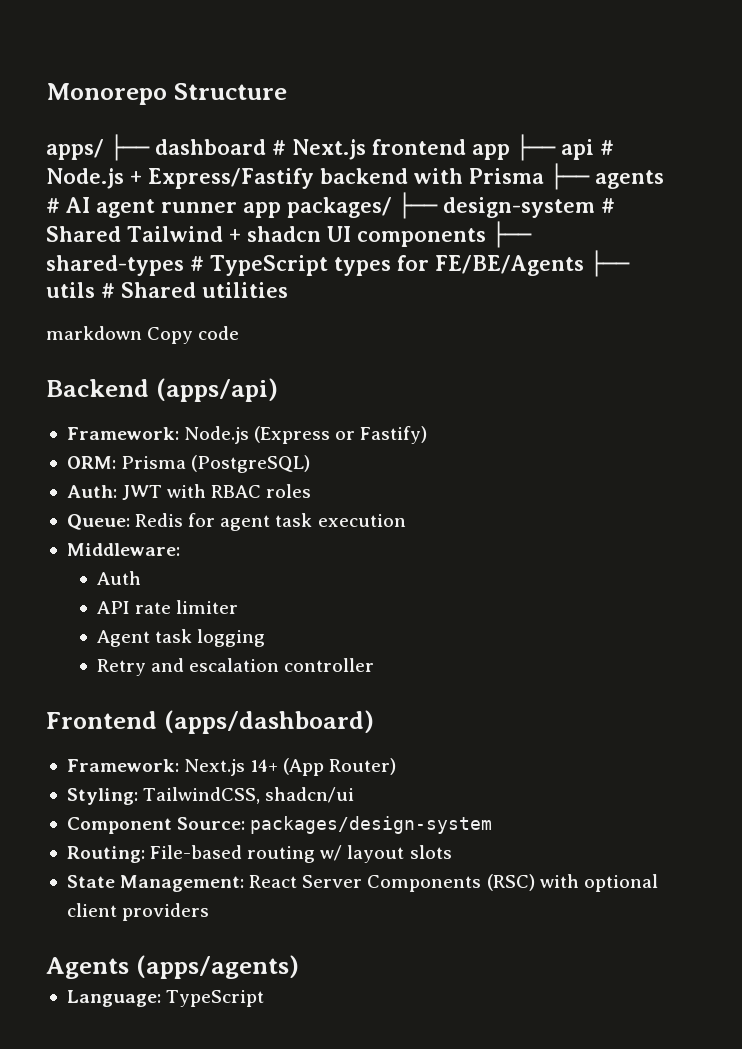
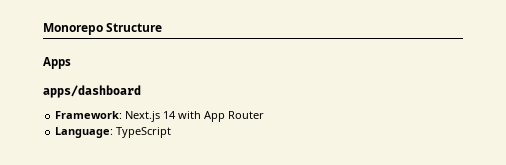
[46,134,614,161] [46,163,664,190] [46,192,615,219] [46,221,532,248] [46,250,630,277] [46,282,288,298] [46,326,240,344] [46,378,278,402] [66,426,428,444] [66,455,311,473] [66,484,312,500] [66,513,406,531] [66,543,180,556] [96,571,141,585] [96,600,239,614] [96,629,266,647] [96,658,375,676] [46,710,374,734] [66,758,397,776] [66,787,355,805] [66,816,493,834] [66,845,452,863] [66,874,658,892] [66,903,210,921] [46,955,299,979] apps/ ├── dashboard # Next.js frontend app ├── api # Node.js + Express/Fastify backend with Prisma ├── agents # AI agent runner app packages/ ├── design-system # Shared Tailwind + shadcn UI components ├── shared-types # TypeScript types for FE/BE/Agents ├── utils # Shared utilities // markdown Copy code // Backend (apps/api) // Framework: Node.js (Express or Fastify) // ORM: Prisma (PostgreSQL) // Auth: JWT with RBAC roles // Queue: Redis for agent task execution // Middleware: // Auth // API rate limiter // Agent task logging // Retry and escalation controller // Frontend (apps/dashboard) // Framework: Next.js 14+ (App Router) // Styling: TailwindCSS, shadcn/ui // Component Source: packages/design-system // Routing: File-based routing w/ layout slots // State Management: React Server Components (RSC) with optional client providers // Agents (apps/agents) -> [43,57,71,69] [43,85,141,98] [55,111,265,122] Apps // apps/dashboard // Framework: Next.js 14 with App Router

